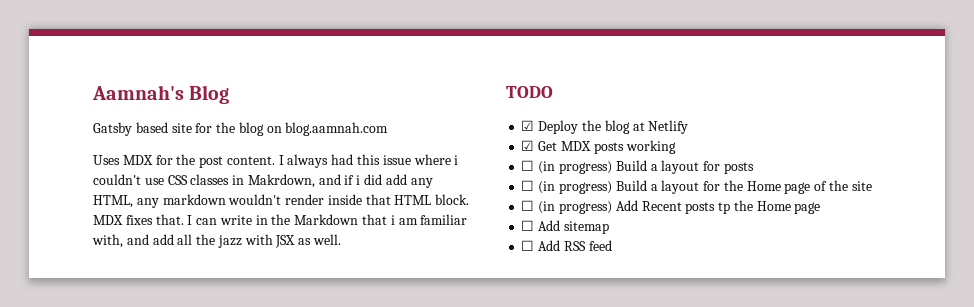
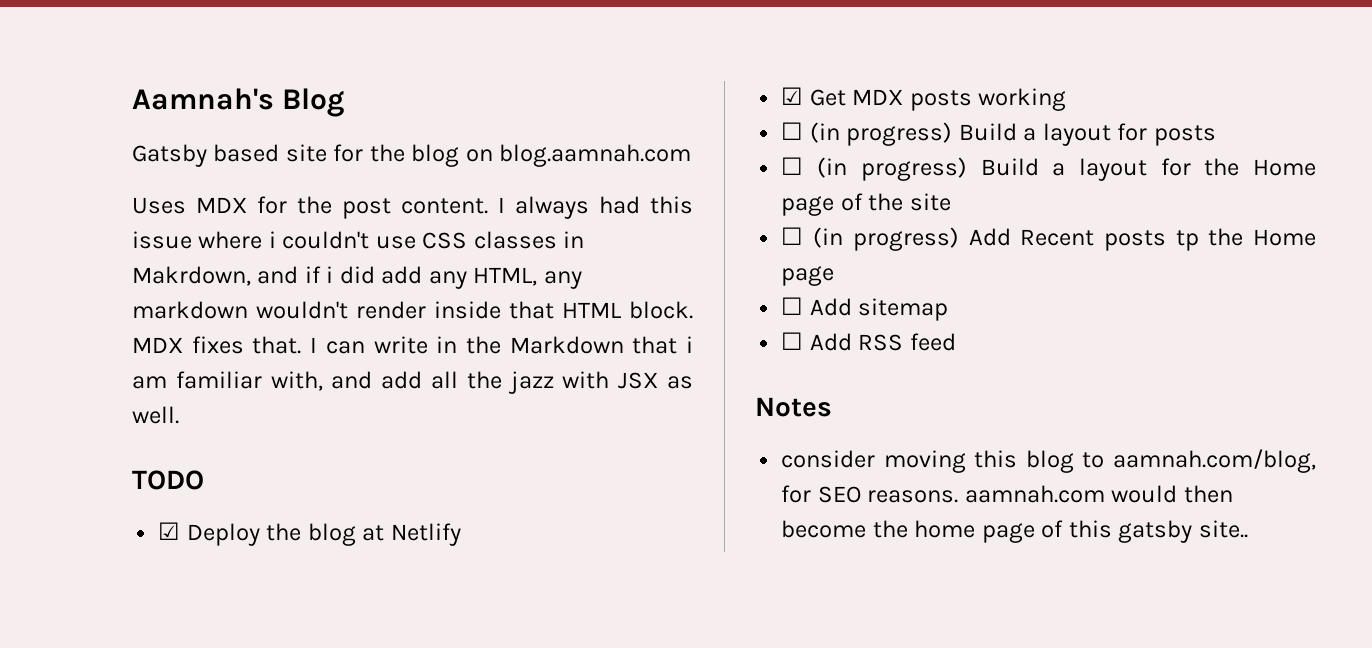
(612, 245) none -> [755,397,832,417] [781,449,1316,473] [781,485,1233,503] [781,520,1248,543] // Notes // consider moving this blog to aamnah.com/blog, for SEO reasons. aamnah.com would then become the home page of this gatsby site..

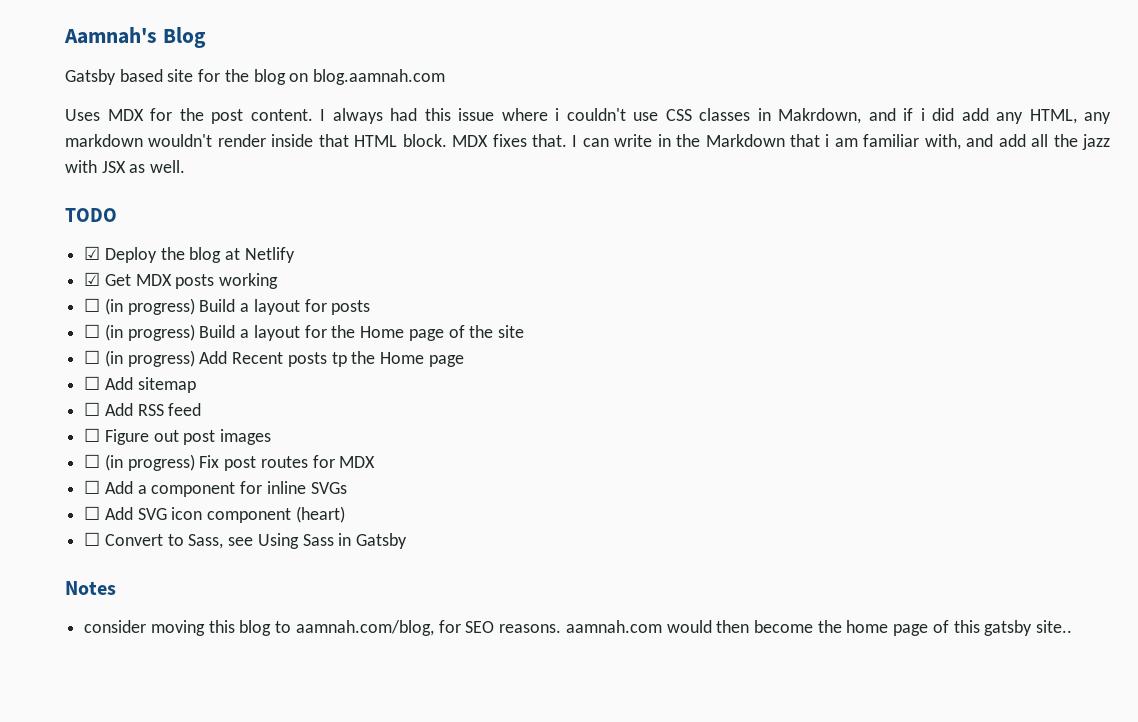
(956, 342) none -> [84,428,272,445] [84,454,376,471] [84,480,347,497] [84,506,345,523] [84,532,408,549] // ☐ Figure out post images // ☐ (in progress) Fix post routes for MDX // ☐ Add a component for inline SVGs // ☐ Add SVG icon component (heart) // ☐ Convert to Sass, see Using Sass in Gatsby

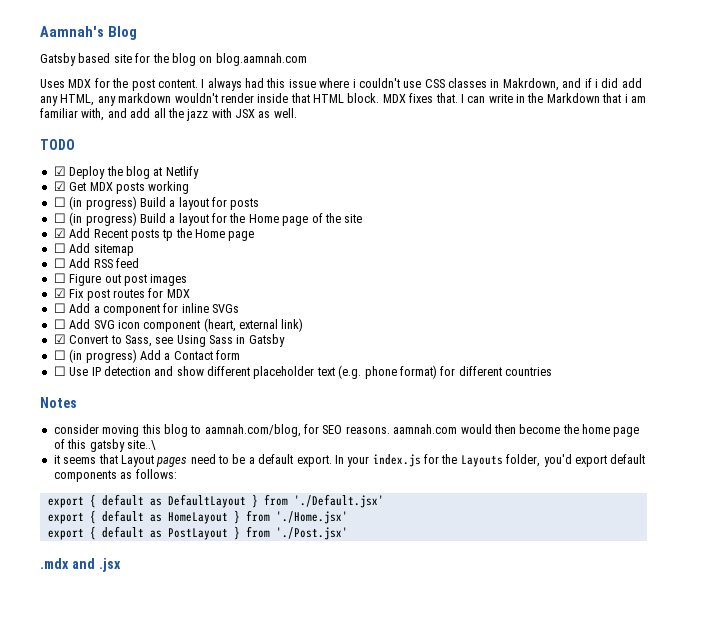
[84,350,195,367] ☐ (in progress) -> [53,228,66,238] ☑
[84,454,195,471] ☐ (in progress) -> [53,288,66,298] ☑
[295,506,345,523] [84,532,101,546] (heart) // ☐ -> [203,318,304,332] [53,334,66,344] (heart, external link) // ☑
(408, 541) none -> [53,349,240,363] [53,365,552,379] // ☐ (in progress) Add a Contact form // ☐ Use IP detection and show different placeholder text (e.g. phone format) for different countries
[1036,620,1073,633] site.. -> [126,440,156,450] [53,454,646,467] [53,469,177,482] [47,494,384,508] [47,510,348,524] [47,526,348,540] [40,558,121,572] site..\ // it seems that Layout pages need to be a default export. In your index.js for the Layouts folder, you'd export default components as follows: // export { default as DefaultLayout } from './Default.jsx' // export { default as HomeLayout } from './Home.jsx' // export { default as PostLayout } from './Post.jsx' // .mdx and .jsx

